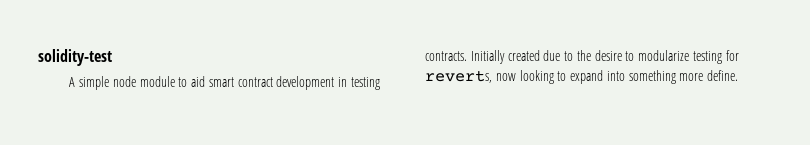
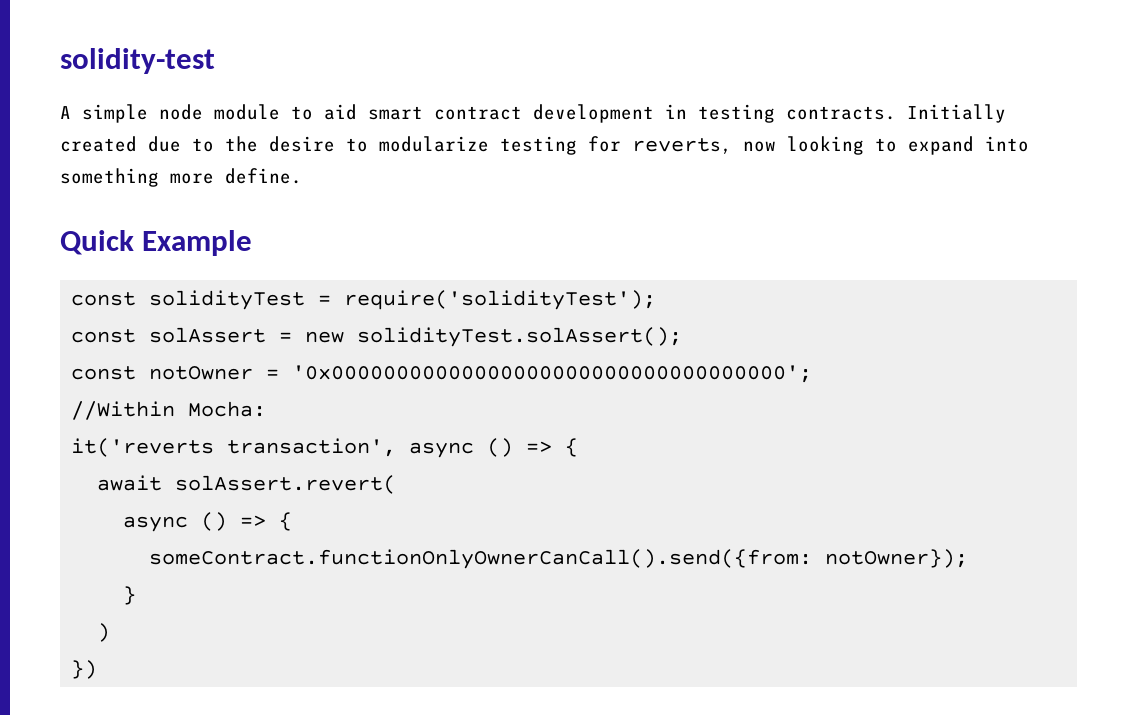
(739, 75) none -> [60,230,253,256] [71,290,657,310] [71,327,683,347] [71,365,813,383] [71,401,267,420] [71,438,579,458] [97,475,397,494] [123,512,293,532] [149,549,969,569] [123,586,137,605] [97,623,111,642] [71,660,98,679] // Quick Example // const solidityTest = require('solidityTest'); // const solAssert = new solidityTest.solAssert(); // const notOwner = '0x00000000000000000000000000000000000'; // //Within Mocha: // it('reverts transaction', async () => { // await solAssert.revert( // async () => { // someContract.functionOnlyOwnerCanCall().send({from: notOwner}); // } // ) // })

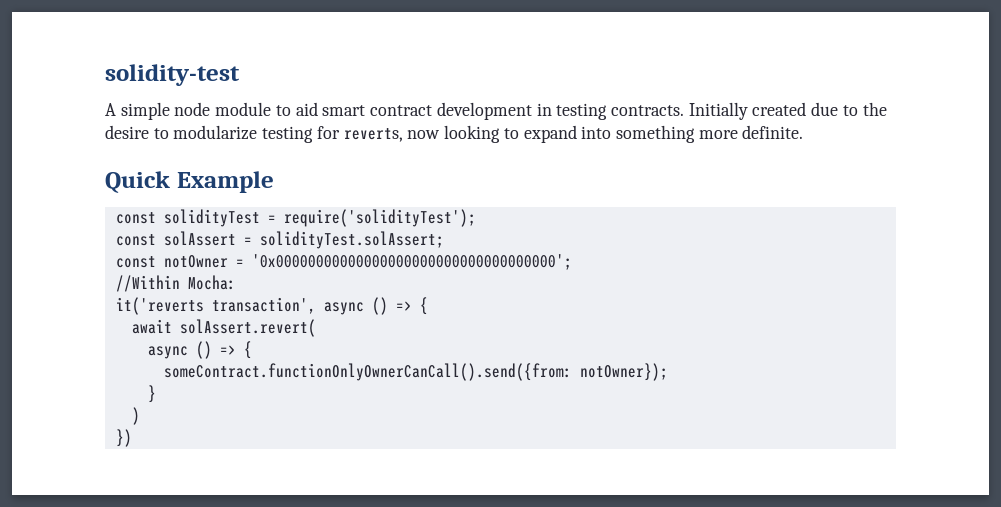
[225,168,302,184] define. -> [742,125,804,139] definite.
[305,327,683,347] new solidityTest.solAssert(); -> [259,231,444,249] solidityTest.solAssert;

